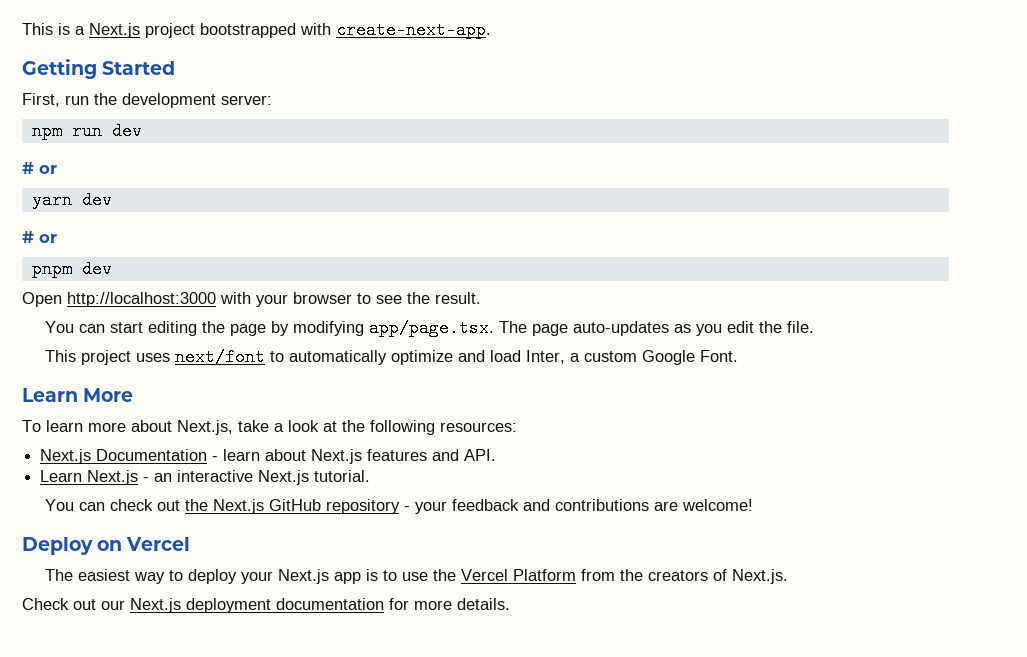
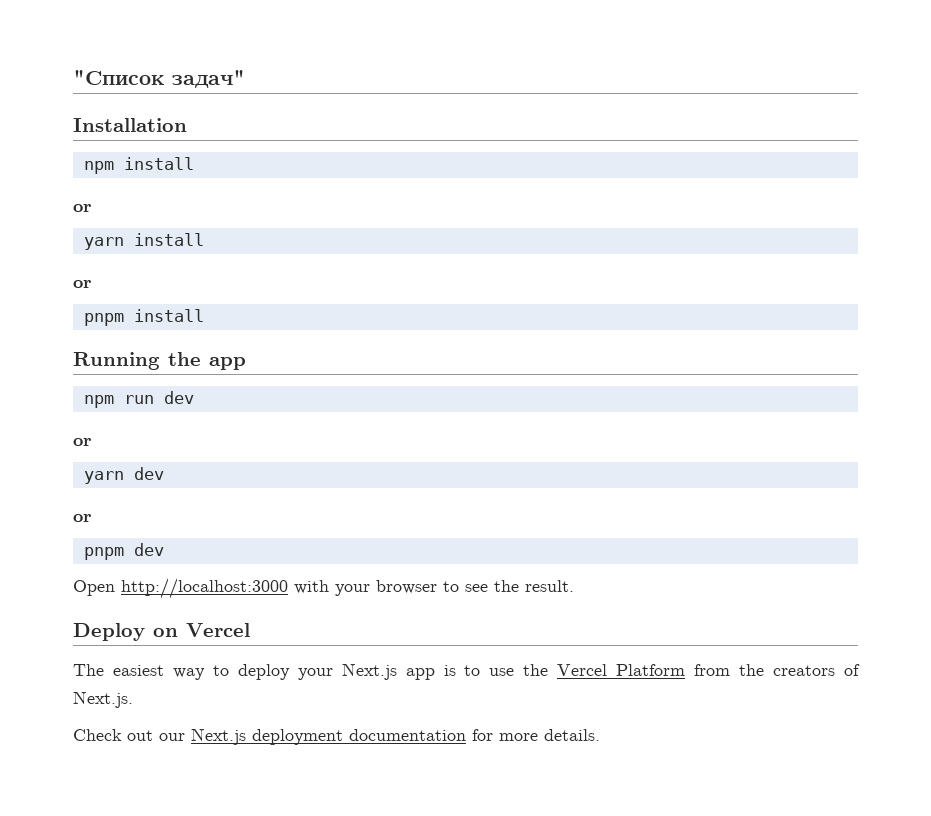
[22,21,491,39] [22,59,176,79] [22,93,272,108] This is a Next.js project bootstrapped with create-next-app. // Getting Started // First, run the development server: -> [73,70,245,88] [73,118,187,132] [83,157,194,174] [73,204,92,212] [83,233,204,250] [73,280,92,288] [83,309,204,326] [73,352,246,370] "Список задач" // Installation // npm install // or // yarn install // or // pnpm install // Running the app
[22,162,34,174] # -> (194, 397) none
[22,231,34,243] # -> (164, 473) none
[45,319,815,337] [45,348,739,366] [22,388,134,402] [22,420,517,435] [40,449,497,464] [40,470,371,485] [45,499,754,514] // You can start editing the page by modifying app/page.tsx. The page auto-updates as you edit the file. // This project uses next/font to automatically optimize and load Inter, a custom Google Font. // Learn More // To learn more about Next.js, take a look at the following resources: // Next.js Documentation - learn about Next.js features and API. // Learn Next.js - an interactive Next.js tutorial. // You can check out the Next.js GitHub repository - your feedback and contributions are welcome! -> (574, 586) none

